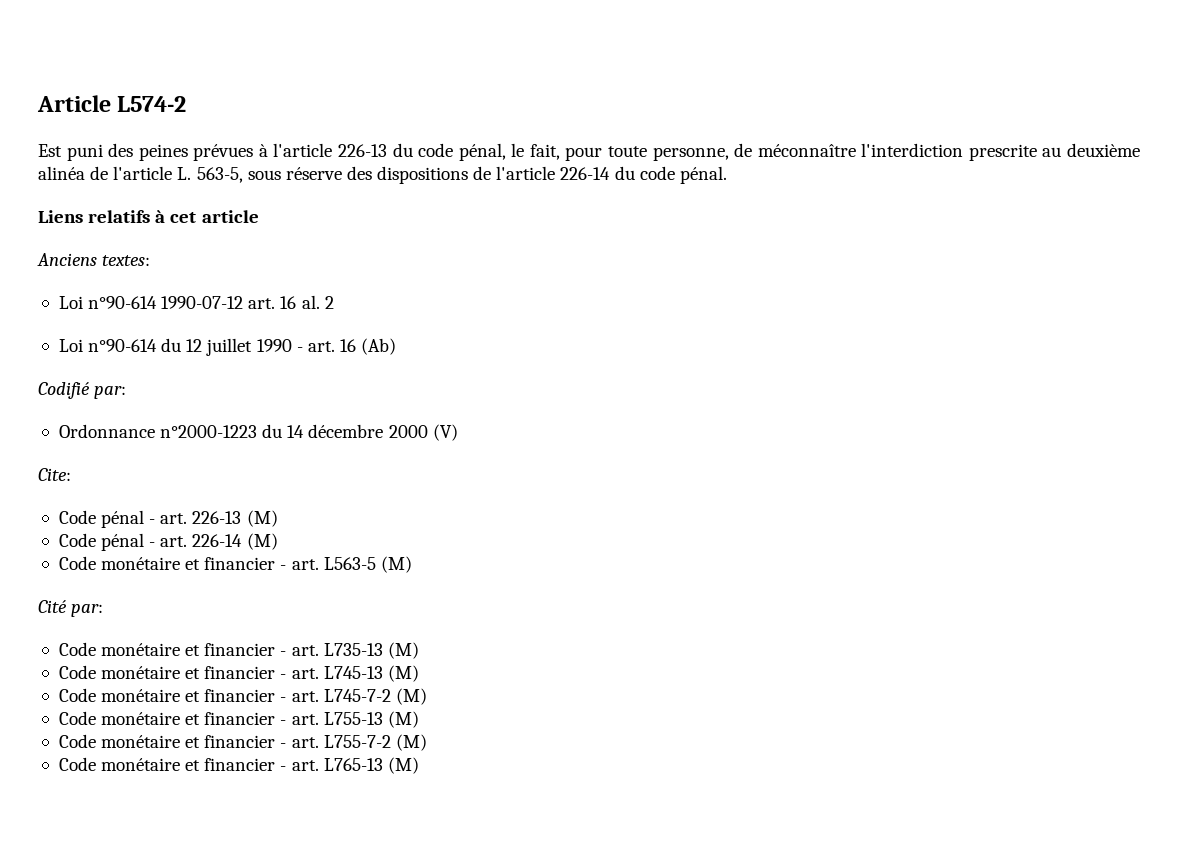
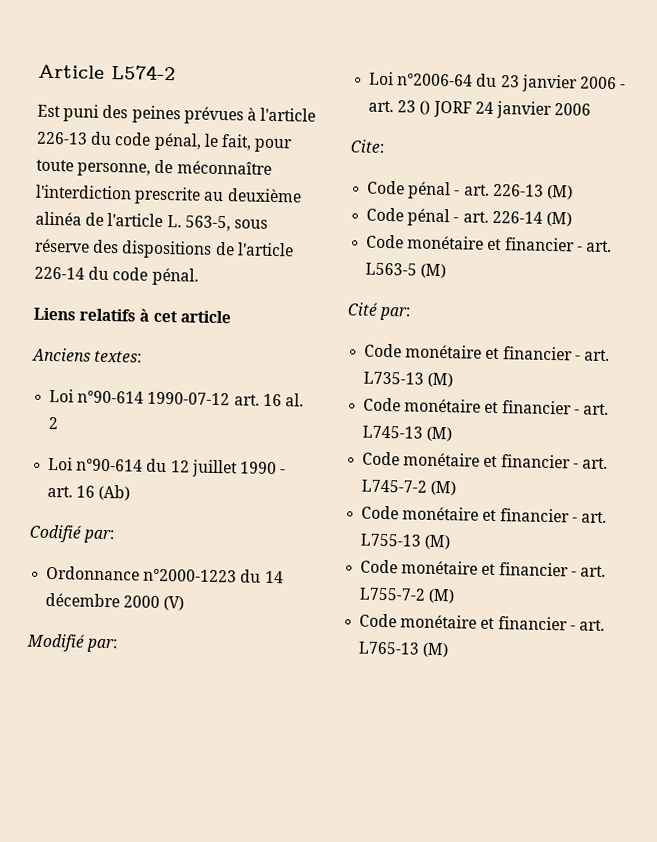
(458, 432) none -> [26,633,119,653] [369,71,627,93] [368,100,592,119] // Modifié par: // Loi n°2006-64 du 23 janvier 2006 - art. 23 () JORF 24 janvier 2006

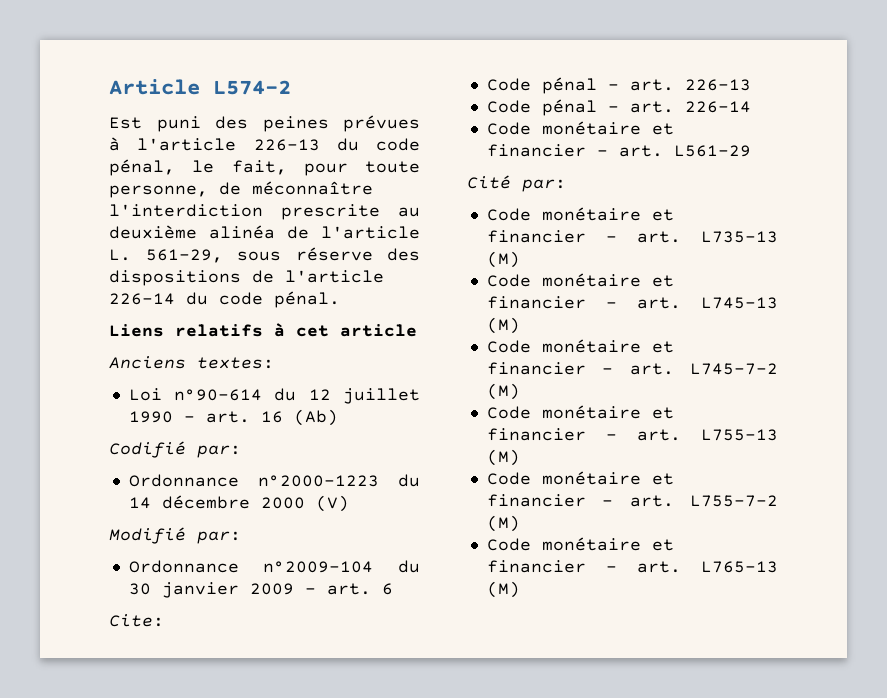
[184,215,231,232] 563-5, -> [145,249,223,263] 561-29,
[49,388,304,407] [48,416,60,430] // Loi n°90-614 1990-07-12 art. 16 al. 2 -> (274, 363) none
[369,71,627,93] [368,100,592,119] Loi n°2006-64 du 23 janvier 2006 - art. 23 () JORF 24 janvier 2006 -> [128,560,420,573] [128,582,393,598] Ordonnance n°2009-104 du 30 janvier 2009 - art. 6
[546,184,573,200] (M) -> (751, 85) none
[545,211,572,227] [366,234,612,253] [365,262,447,279] (M) // Code monétaire et financier - art. L563-5 (M) -> [486,121,674,135] [486,144,751,157] // Code monétaire et financier - art. L561-29

